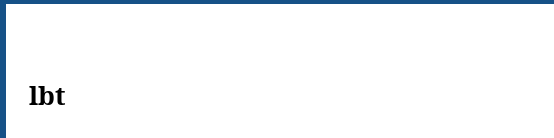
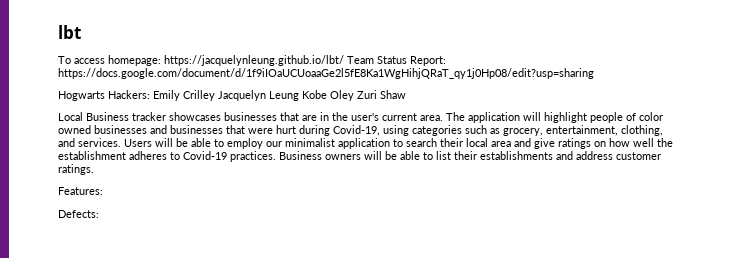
(66, 95) none -> [58,55,446,66] [58,68,594,79] [58,90,406,101] [58,112,663,123] [58,125,663,136] [58,138,673,149] [58,151,661,162] [58,164,94,175] [58,187,103,195] [58,210,99,218] // To access homepage: https://jacquelynleung.github.io/lbt/ Team Status Report: https://docs.google.com/document/d/1f9iIOaUCUoaaGe2l5fE8Ka1WgHihjQRaT_qy1j0Hp08/edit?usp=sharing // Hogwarts Hackers: Emily Crilley Jacquelyn Leung Kobe Oley Zuri Shaw // Local Business tracker showcases businesses that are in the user's current area. The application will highlight people of color owned businesses and businesses that were hurt during Covid-19, using categories such as grocery, entertainment, clothing, and services. Users will be able to employ our minimalist application to search their local area and give ratings on how well the establishment adheres to Covid-19 practices. Business owners will be able to list their establishments and address customer ratings. // Features: // Defects:

